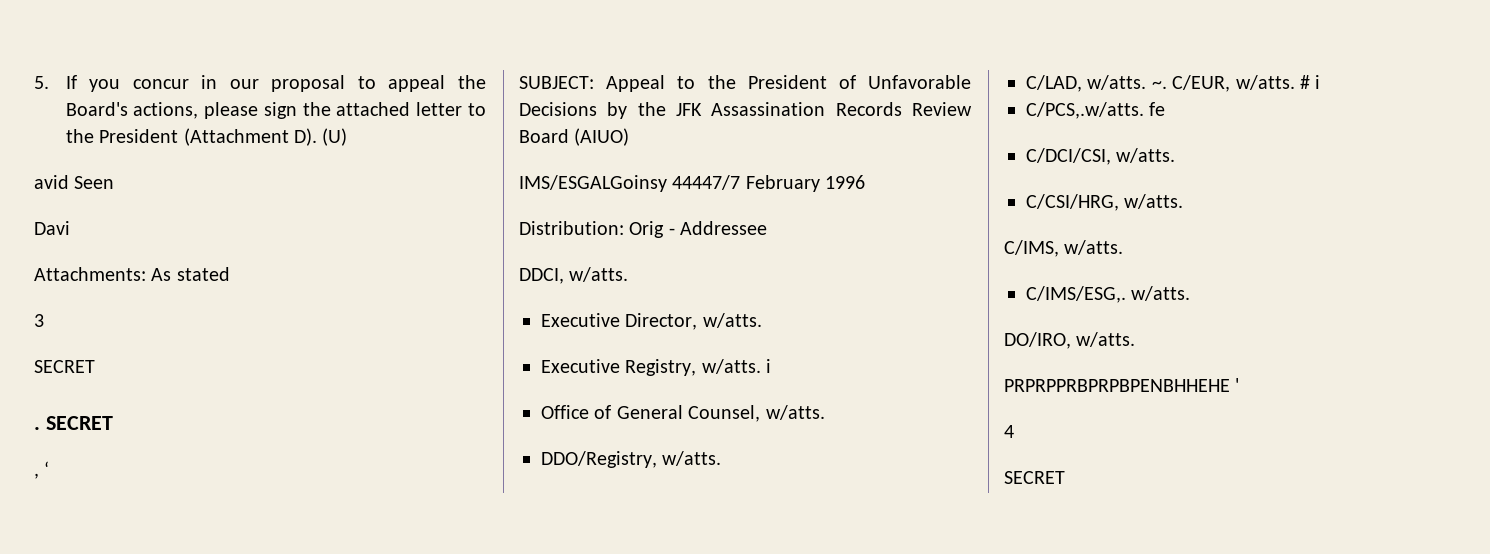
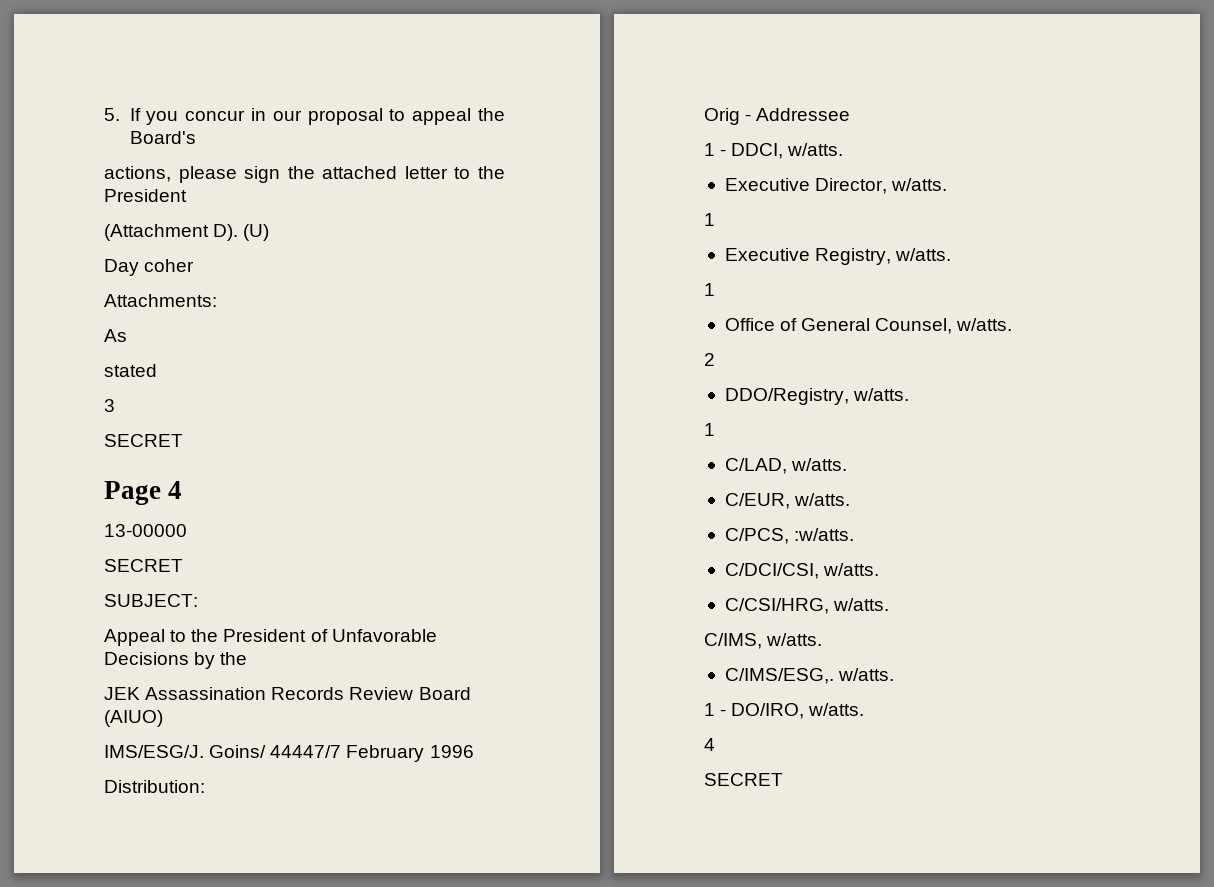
(128, 109) none -> (196, 137) //
(179, 136) none -> (187, 195) //
[34,175,115,189] [34,221,70,235] avid Seen // Davi -> [104,259,195,276] Day coher
(146, 274) none -> (217, 300) //
(172, 274) none -> (127, 335) //
[34,416,113,430] [34,461,50,479] [519,76,594,89] . SECRET // , ‘ // SUBJECT: -> [104,481,183,505] [104,524,187,537] [104,559,183,572] [104,594,198,607] Page 4 // 13-00000 // SECRET // SUBJECT: //
[676,103,702,116] JFK -> [104,687,140,700] // JEK
[519,175,667,192] IMS/ESGALGoinsy -> [104,745,267,758] IMS/ESG/J. Goins/
(624, 228) none -> (205, 786) //
(768, 228) none -> [704,143,727,156] 1 -
(762, 320) none -> [704,213,715,226] // 1
[766,359,772,373] i -> [704,283,715,296] // 1
(825, 412) none -> [704,353,715,366] // 2
(722, 458) none -> [704,423,715,436] // 1
[1151,81,1167,89] ~. -> (848, 464) //
[1300,75,1321,89] [1026,102,1166,119] # i // C/PCS,.w/atts. fe -> [724,528,855,544] // C/PCS, :w/atts.
(1191, 293) none -> [704,703,727,716] 1 -
[1004,378,1240,392] // PRPRPPRBPRPBPENBHHEHE ' -> (865, 709) none

